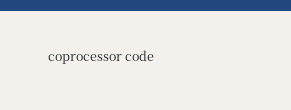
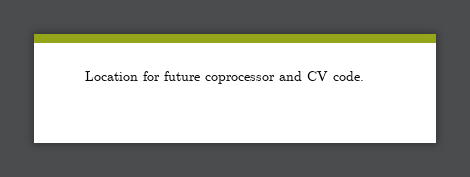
[48,50,155,64] coprocessor code -> [85,71,364,84] Location for future coprocessor and CV code.

